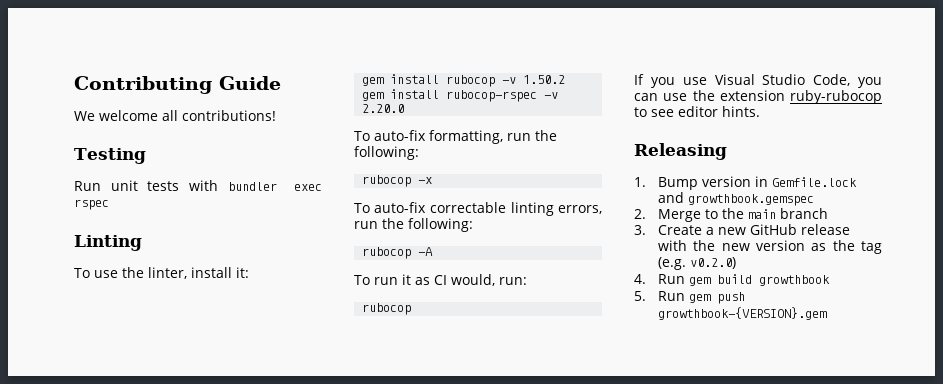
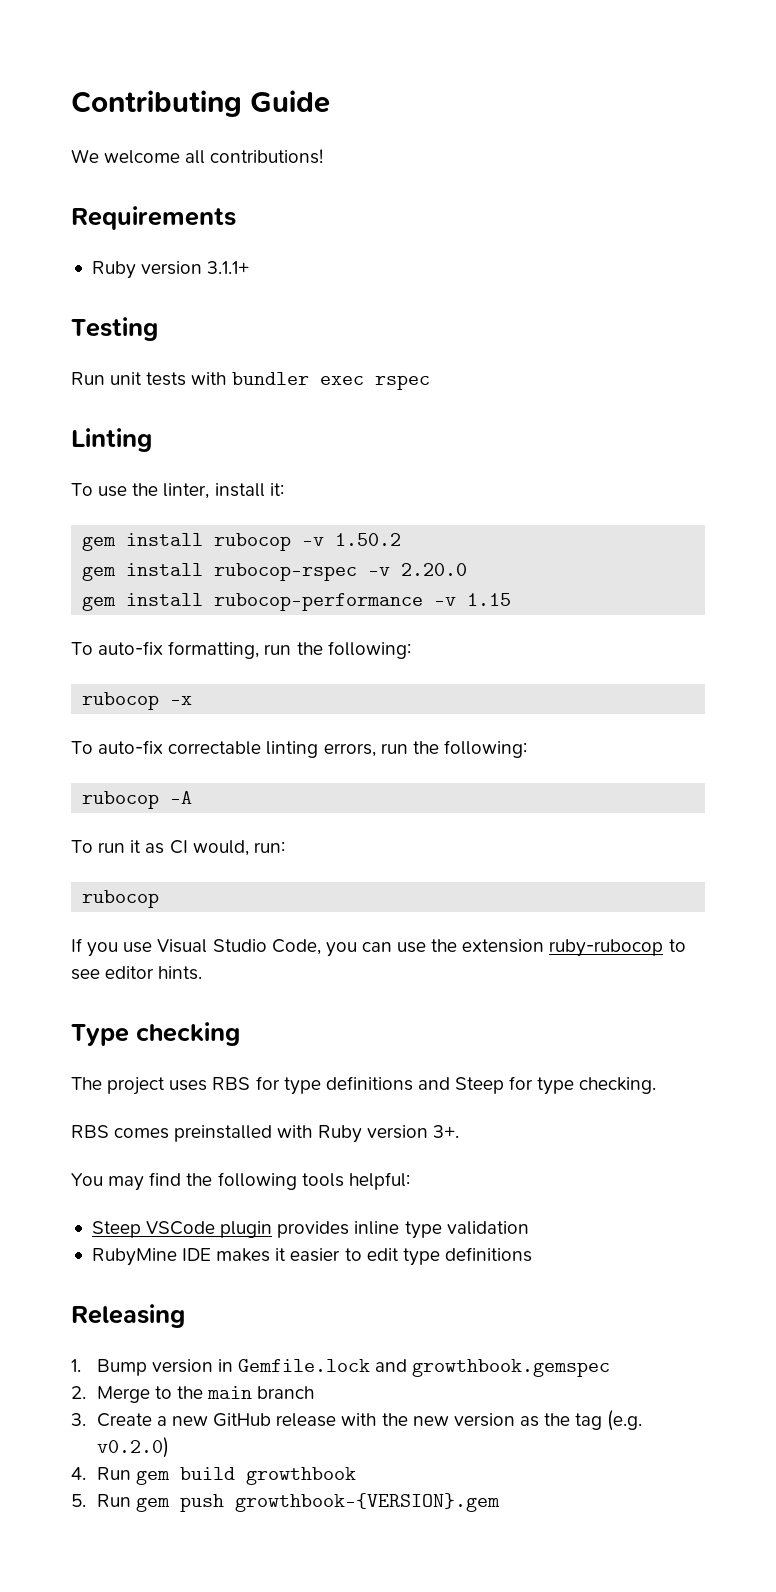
(276, 115) none -> [71,206,236,230] [91,261,250,279] // Requirements // Ruby version 3.1.1+
(405, 108) none -> [82,593,512,611] // gem install rubocop-performance -v 1.15
(760, 111) none -> [71,1022,240,1046] [71,1076,657,1095] [71,1125,459,1143] [71,1172,410,1191] [91,1221,529,1239] [91,1247,532,1266] // Type checking // The project uses RBS for type definitions and Steep for type checking. // RBS comes preinstalled with Ruby version 3+. // You may find the following tools helpful: // Steep VSCode plugin provides inline type validation // RubyMine IDE makes it easier to edit type definitions

